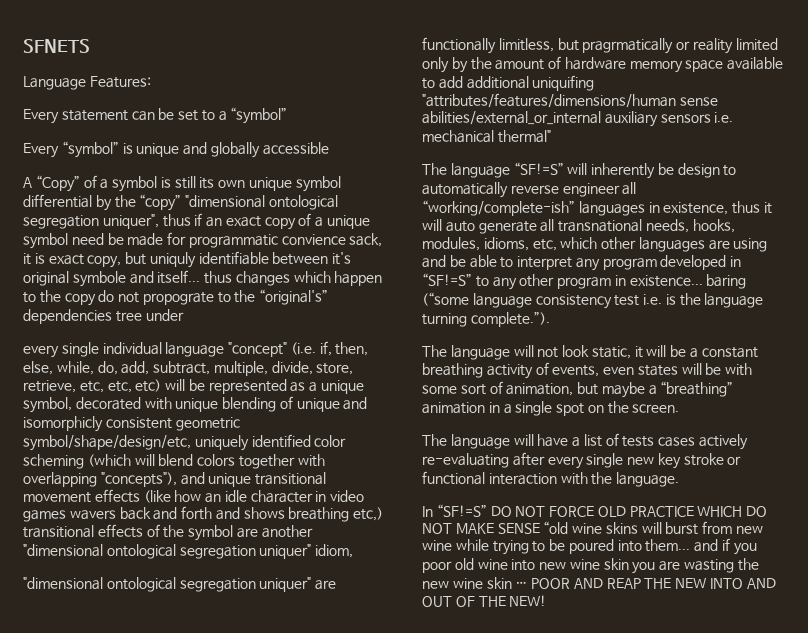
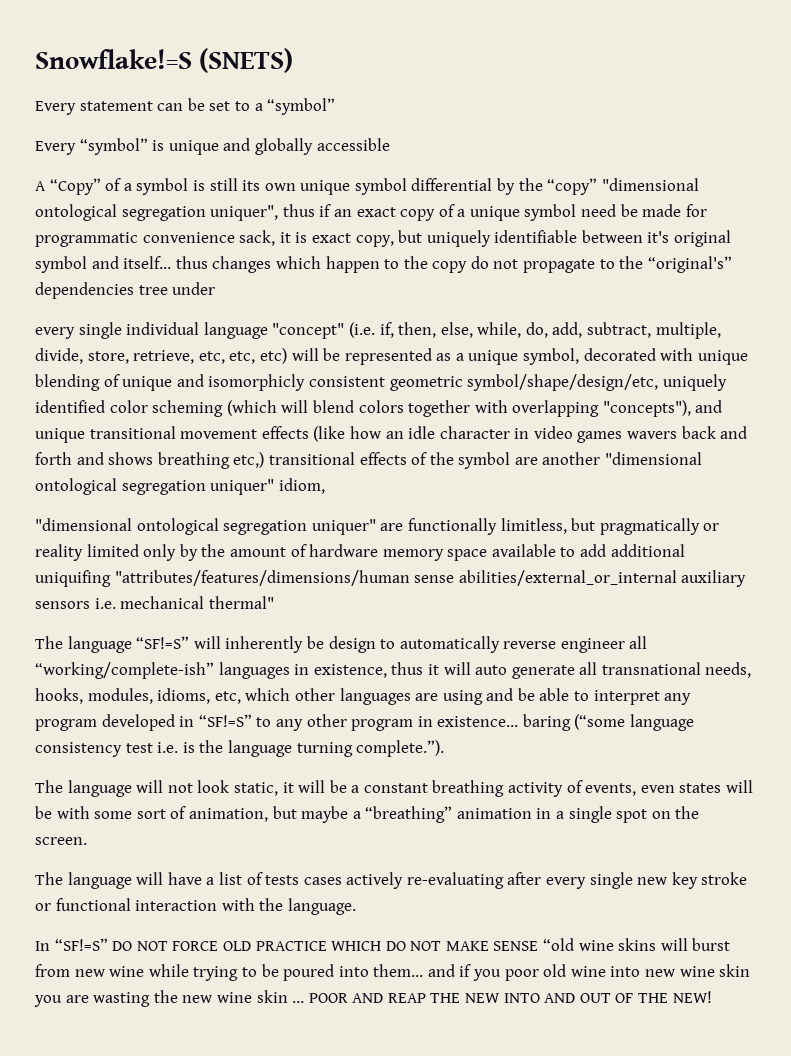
[23,39,90,53] [23,76,151,90] SFNETS // Language Features: -> [35,48,294,73] Snowflake!=S (SNETS)
[281,234,346,245] convience -> [142,232,235,243] convenience
[149,252,196,268] uniquly -> [426,230,491,247] uniquely
[72,271,126,287] symbole -> [35,256,87,273] symbol
[142,292,214,305] propograte -> [523,259,596,273] propagate
[582,38,674,54] pragrmatically -> [599,518,700,535] pragmatically

